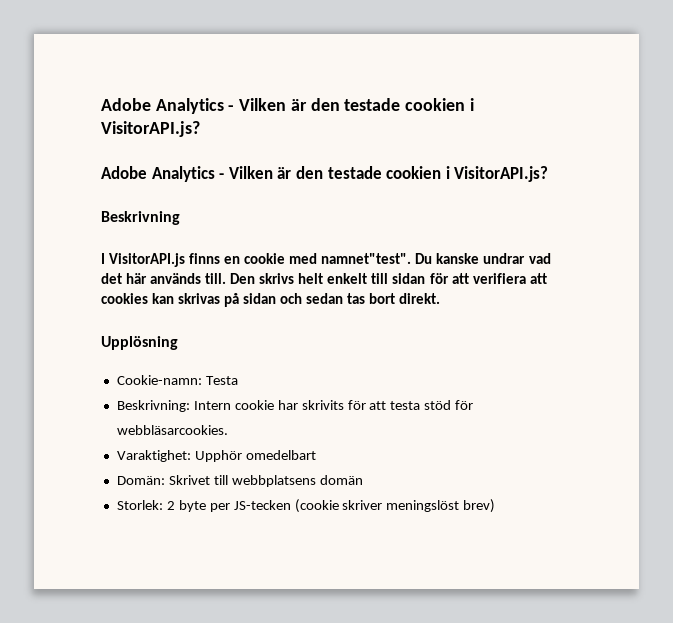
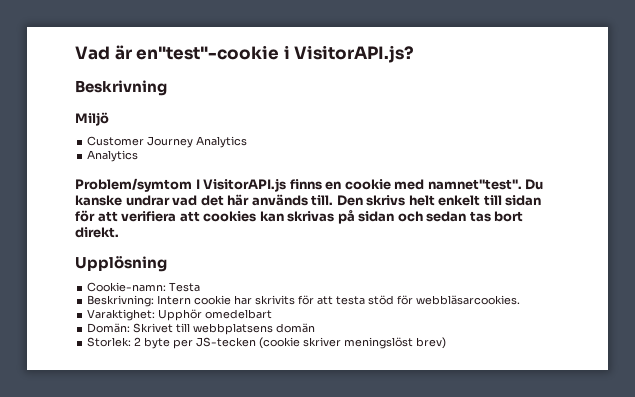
[101,98,474,114] [101,121,200,137] [101,166,549,182] [101,211,180,225] Adobe Analytics - Vilken är den testade cookien i VisitorAPI.js? // Adobe Analytics - Vilken är den testade cookien i VisitorAPI.js? // Beskrivning // -> [75,45,415,63] [75,80,167,96] [75,112,109,126] [87,136,248,148] [87,150,139,162] [75,178,192,192] Vad är en"test"-cookie i VisitorAPI.js? // Beskrivning // Miljö // Customer Journey Analytics // Analytics // Problem/symtom

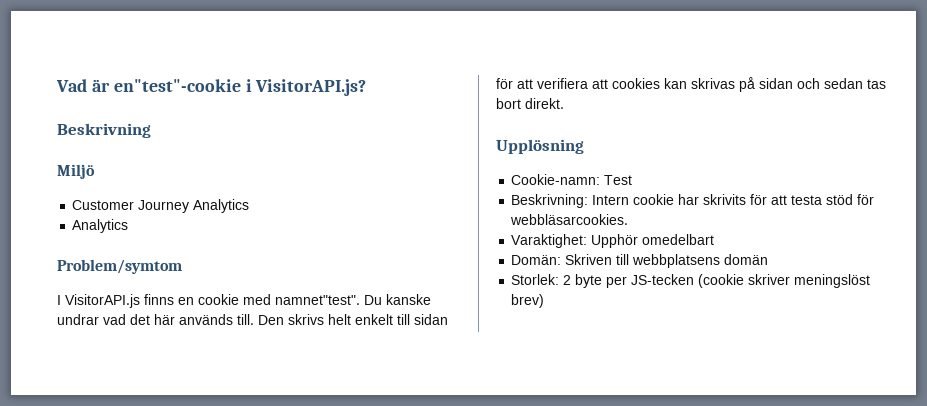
(192, 185) none -> (182, 266) //
[169,282,201,292] Testa -> [604,175,633,185] Test
[133,323,174,333] Skrivet -> [565,254,613,265] Skriven

